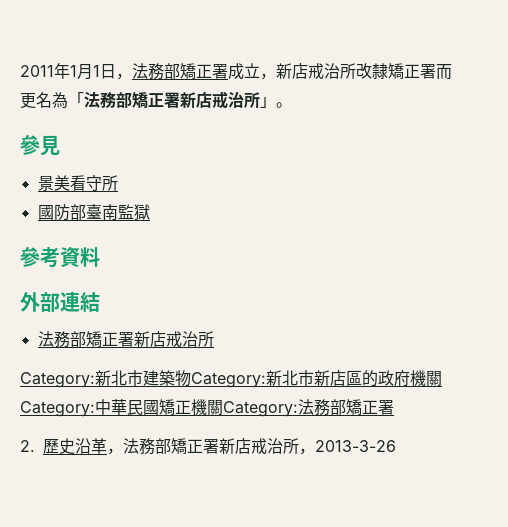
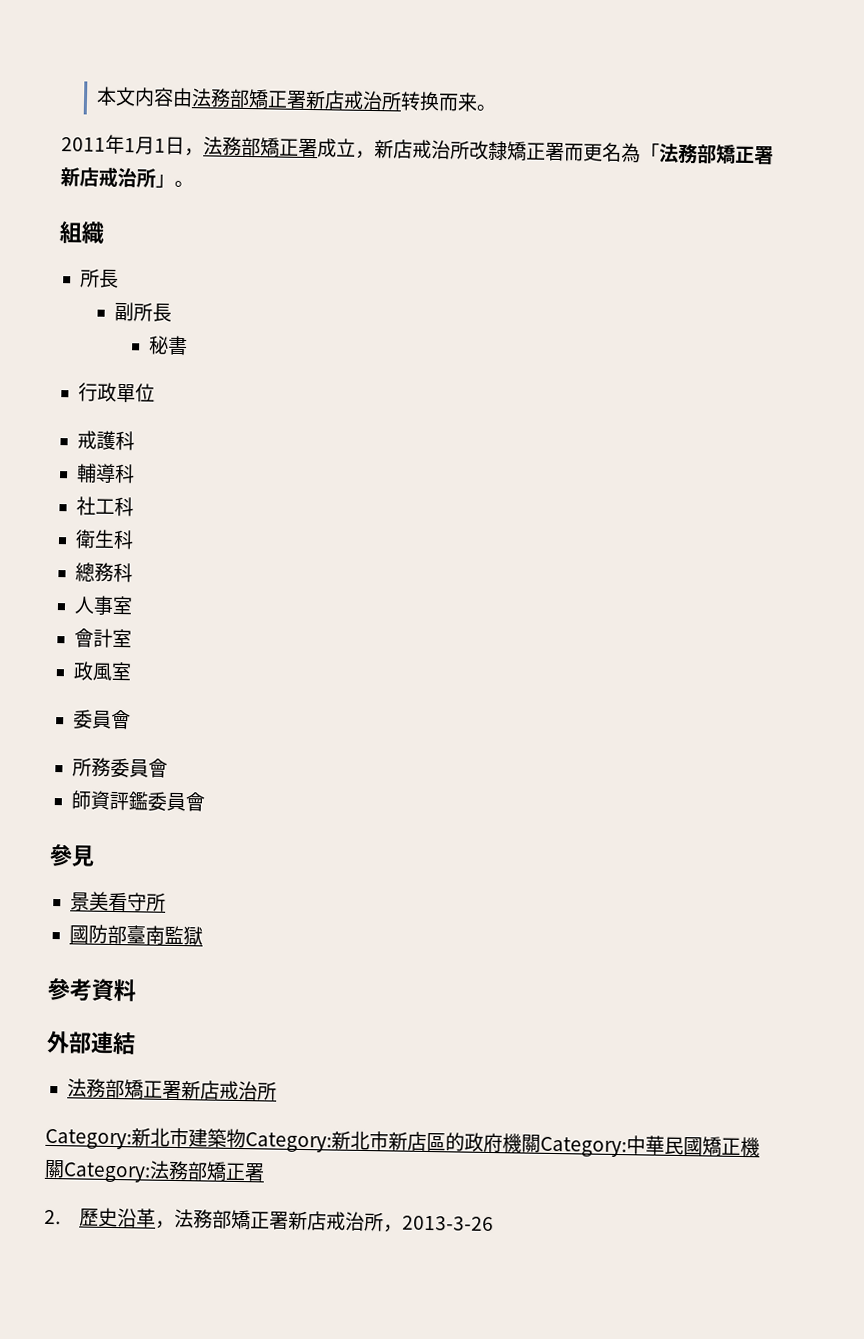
(20, 71) none -> [96,86,497,112] 本文内容由法務部矯正署新店戒治所转换而来。 //
(292, 105) none -> [59,221,105,244] [79,268,119,288] [114,301,173,322] [148,335,189,356] [77,382,155,403] [76,430,135,451] [75,463,135,484] [75,496,134,517] [74,529,134,550] [74,562,133,583] [73,595,133,615] [73,628,132,648] [72,661,132,681] [72,709,131,730] [71,757,168,778] [70,790,206,812] // 組織 // 所長 // 副所長 // 秘書 // 行政單位 // 戒護科 // 輔導科 // 社工科 // 衛生科 // 總務科 // 人事室 // 會計室 // 政風室 // 委員會 // 所務委員會 // 師資評鑑委員會

